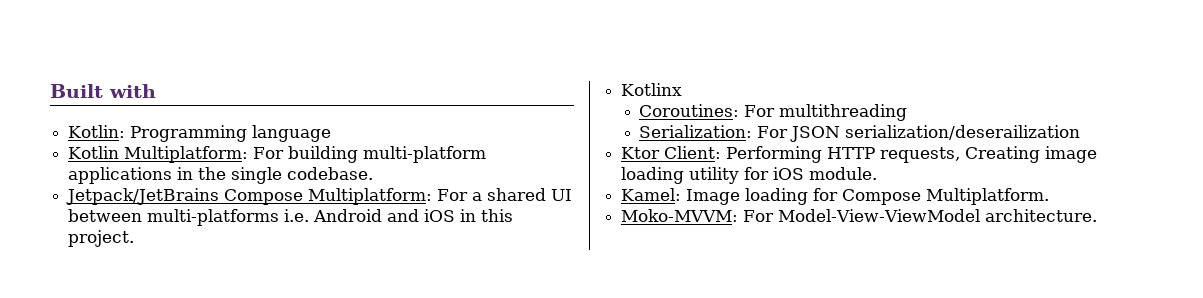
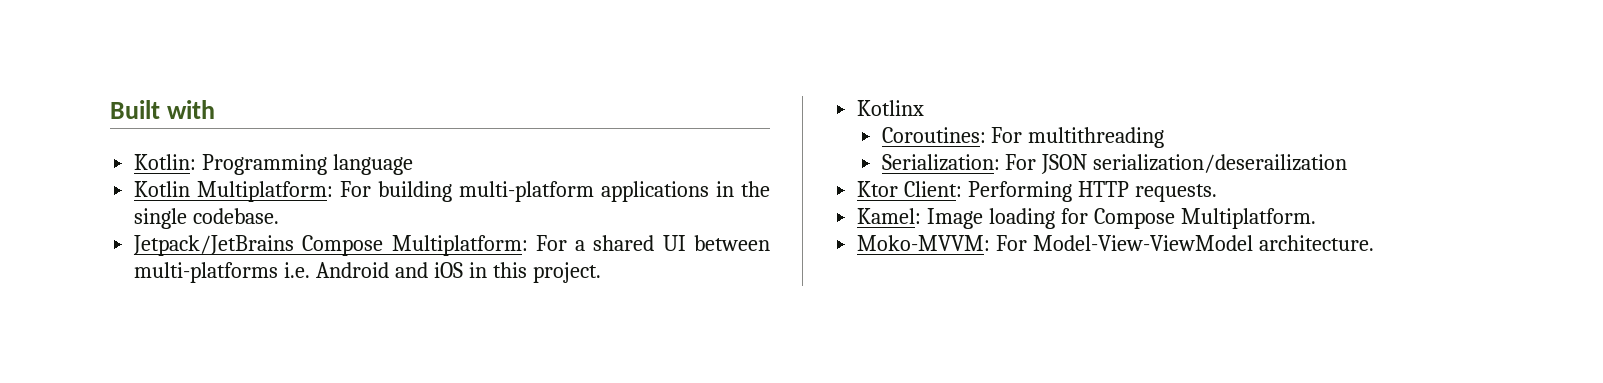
[880,146,1098,163] [621,167,878,184] requests, Creating image loading utility for iOS module. -> [1134,184,1217,202] requests.

